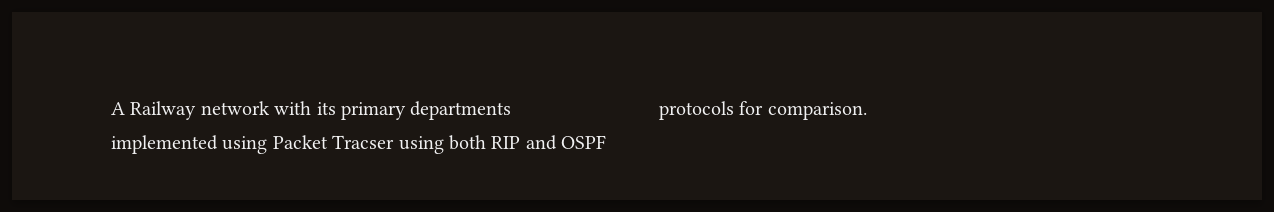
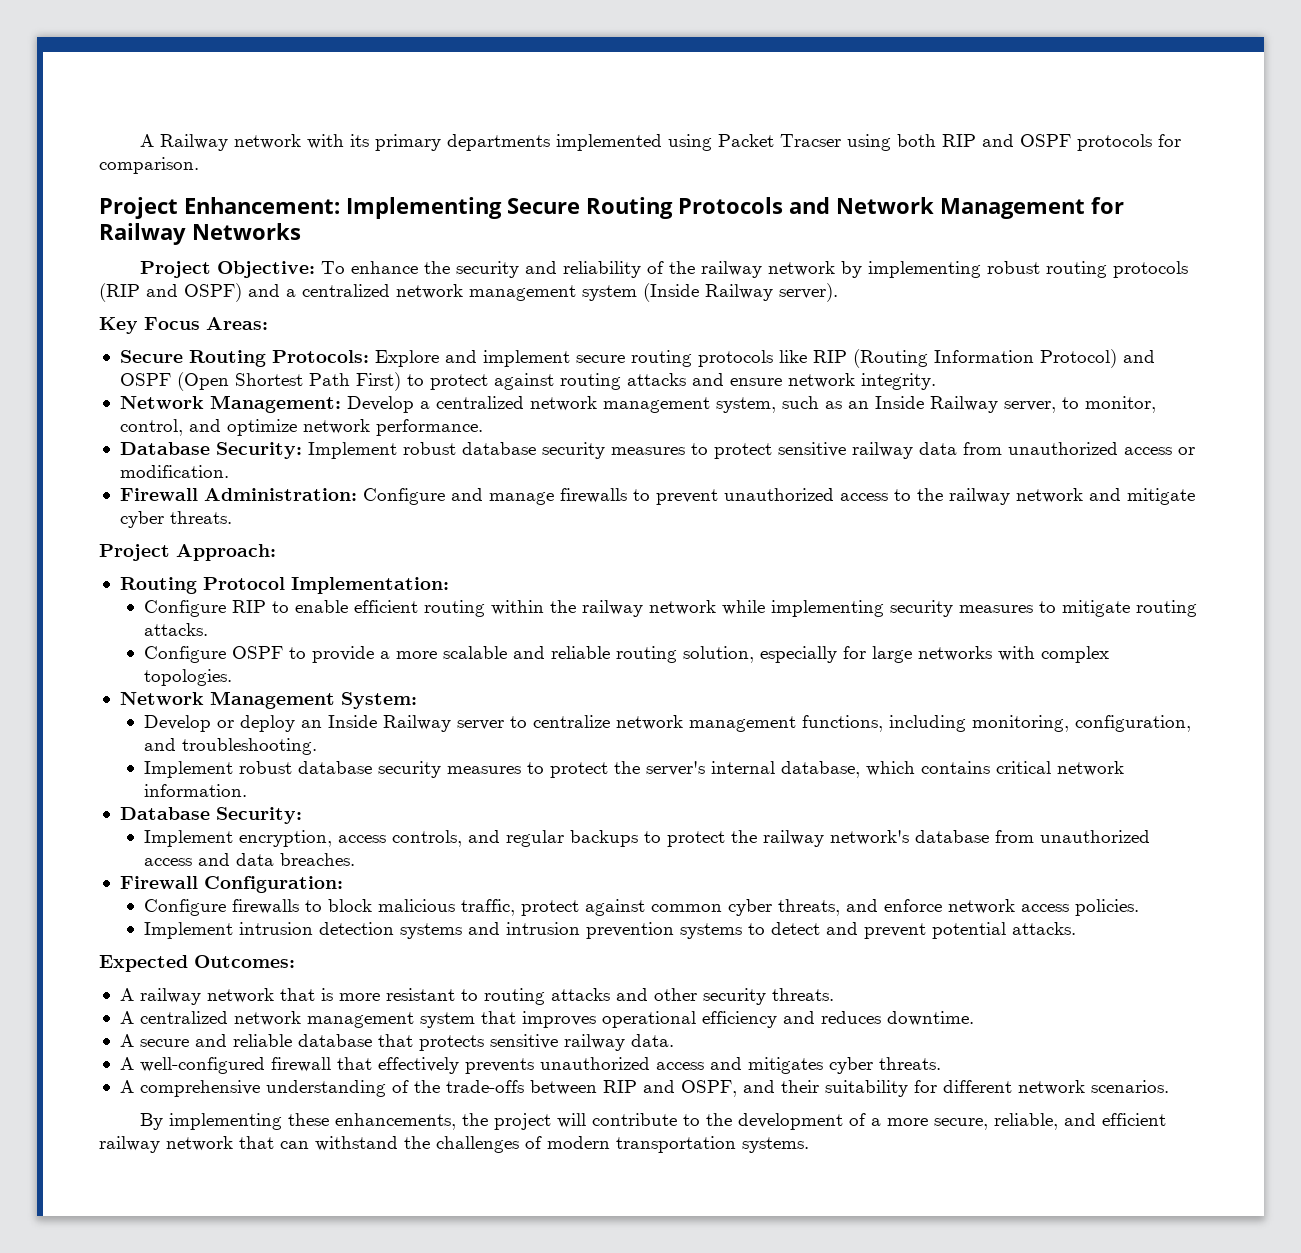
(867, 111) none -> [99,197,1124,219] [99,223,301,245] [140,261,1189,278] [99,283,838,302] [99,317,268,334] [119,349,1155,368] [119,372,936,391] [119,395,1156,413] [119,419,483,436] [119,442,1195,459] [119,465,229,478] [119,488,1195,505] [119,511,232,528] [99,544,276,561] [119,577,449,594] [143,600,1197,617] [143,623,208,636] [143,646,1109,663] [143,669,232,686] [119,691,417,709] [143,715,1191,732] [143,738,317,755] [143,761,1124,778] [143,784,247,797] [119,807,302,824] [143,830,1150,847] [143,853,355,866] [119,876,343,893] [143,899,1139,916] [143,922,1076,939] [99,955,295,972] [119,988,834,1005] [119,1011,974,1028] [119,1034,674,1051] [119,1057,941,1074] [119,1080,1169,1097] [140,1113,1167,1130] [99,1136,809,1153] // Project Enhancement: Implementing Secure Routing Protocols and Network Management for Railway Networks // Project Objective: To enhance the security and reliability of the railway network by implementing robust routing protocols (RIP and OSPF) and a centralized network management system (Inside Railway server). // Key Focus Areas: // Secure Routing Protocols: Explore and implement secure routing protocols like RIP (Routing Information Protocol) and OSPF (Open Shortest Path First) to protect against routing attacks and ensure network integrity. // Network Management: Develop a centralized network management system, such as an Inside Railway server, to monitor, control, and optimize network performance. // Database Security: Implement robust database security measures to protect sensitive railway data from unauthorized access or modification. // Firewall Administration: Configure and manage firewalls to prevent unauthorized access to the railway network and mitigate cyber threats. // Project Approach: // Routing Protocol Implementation: // Configure RIP to enable efficient routing within the railway network while implementing security measures to mitigate routing attacks. // Configure OSPF to provide a more scalable and reliable routing solution, especially for large networks with complex topologies. // Network Management System: // Develop or deploy an Inside Railway server to centralize network management functions, including monitoring, configuration, and troubleshooting. // Implement robust database security measures to protect the server's internal database, which contains critical network information. // Database Security: // Implement encryption, access controls, and regular backups to protect the railway network's database from unauthorized access and data breaches. // Firewall Configuration: // Configure firewalls to block malicious traffic, protect against common cyber threats, and enforce network access policies. // Implement intrusion detection systems and intrusion prevention systems to detect and prevent potential attacks. // Expected Outcomes: // A railway network that is more resistant to routing attacks and other security threats. // A centralized network management system that improves operational efficiency and reduces downtime. // A secure and reliable database that protects sensitive railway data. // A well-configured firewall that effectively prevents unauthorized access and mitigates cyber threats. // A comprehensive understanding of the trade-offs between RIP and OSPF, and their suitability for different network scenarios. // By implementing these enhancements, the project will contribute to the development of a more secure, reliable, and efficient railway network that can withstand the challenges of modern transportation systems.

